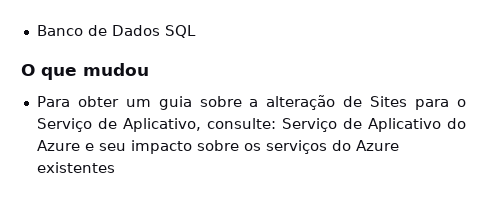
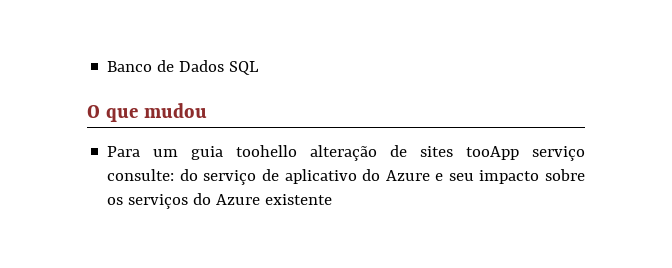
[77,96,119,107] obter -> (141, 151) none
[199,95,466,110] [36,118,441,132] sobre a alteração de Sites para o Serviço de Aplicativo, consulte: Serviço de Aplicativo -> [236,145,585,161] [107,169,357,185] toohello alteração de sites tooApp serviço consulte: do serviço de aplicativo
[36,162,115,173] existentes -> [265,194,333,205] existente

